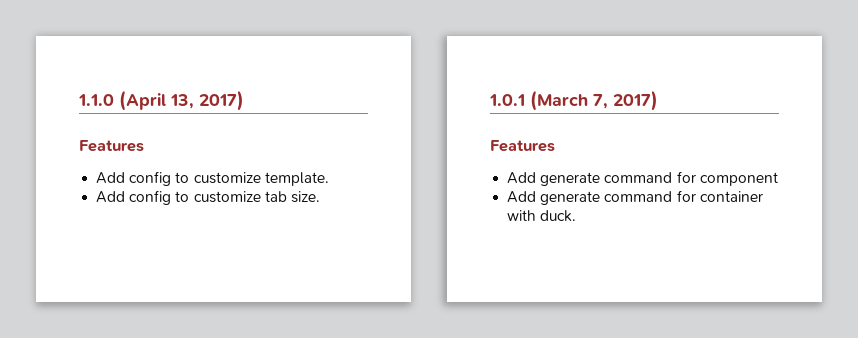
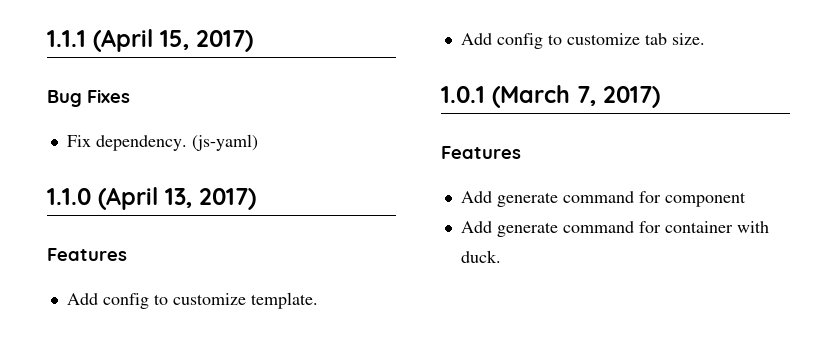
(78, 100) none -> [47,29,253,52] [47,89,130,107] [66,134,258,151] 1.1.1 (April 15, 2017) // Bug Fixes // Fix dependency. (js-yaml) //

